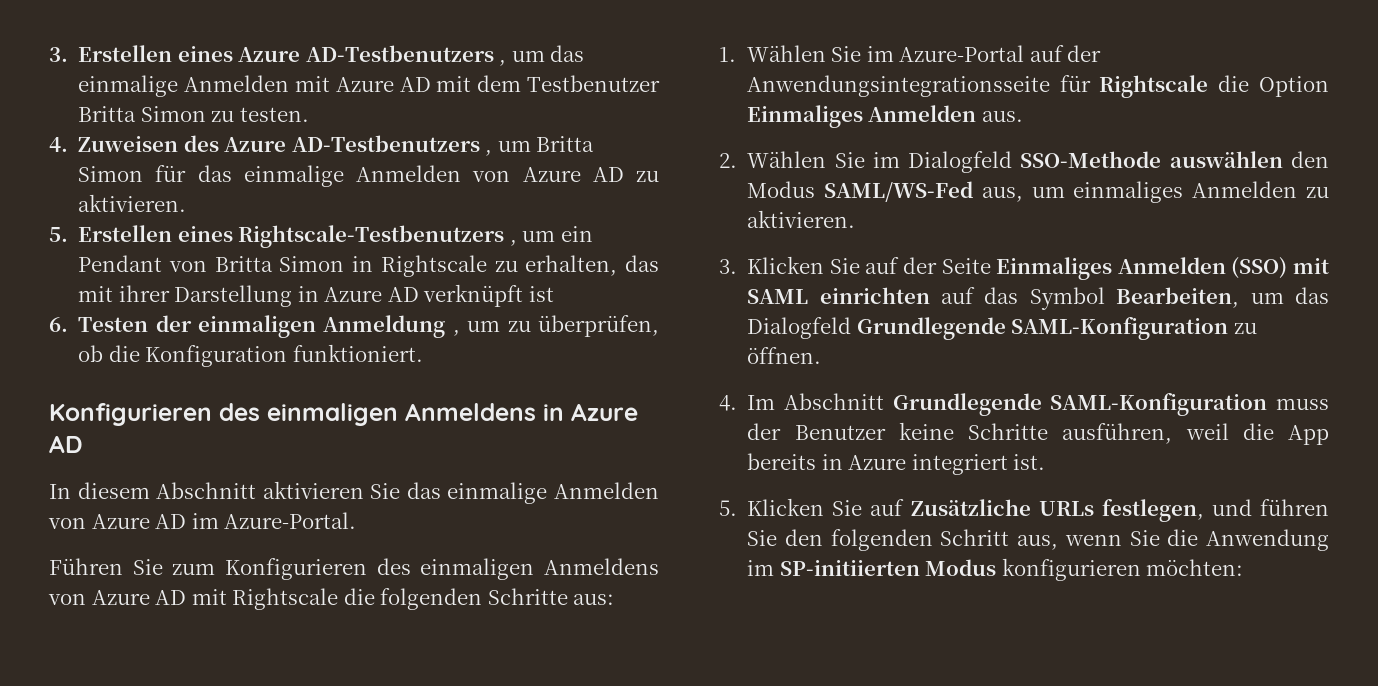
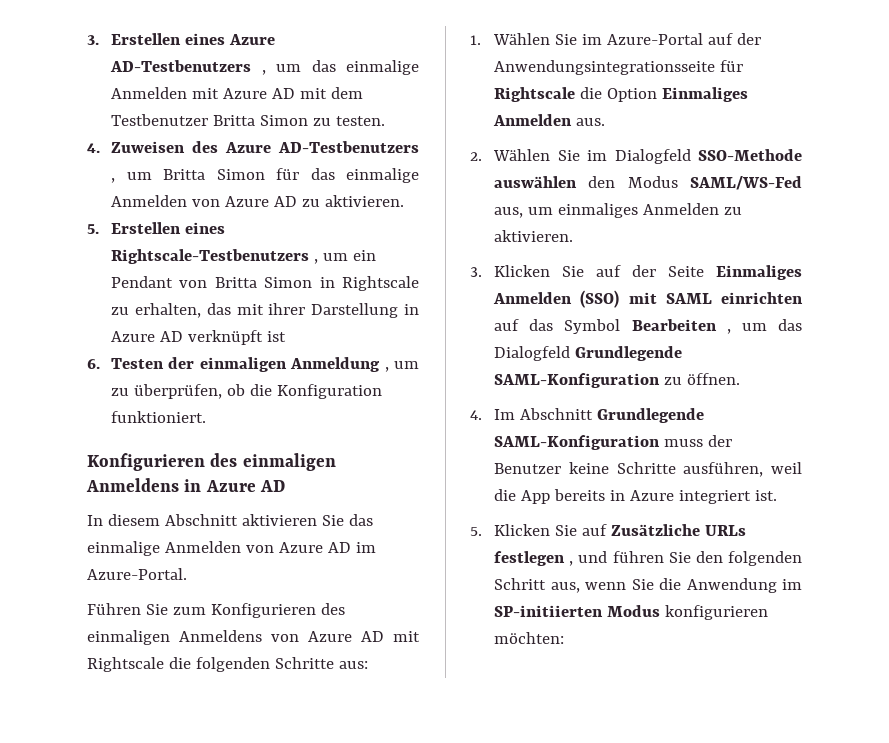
[1116,287,1240,308] Bearbeiten, -> [631,319,731,334] Bearbeiten ,
[1101,499,1204,522] festlegen, -> [494,551,574,566] festlegen ,

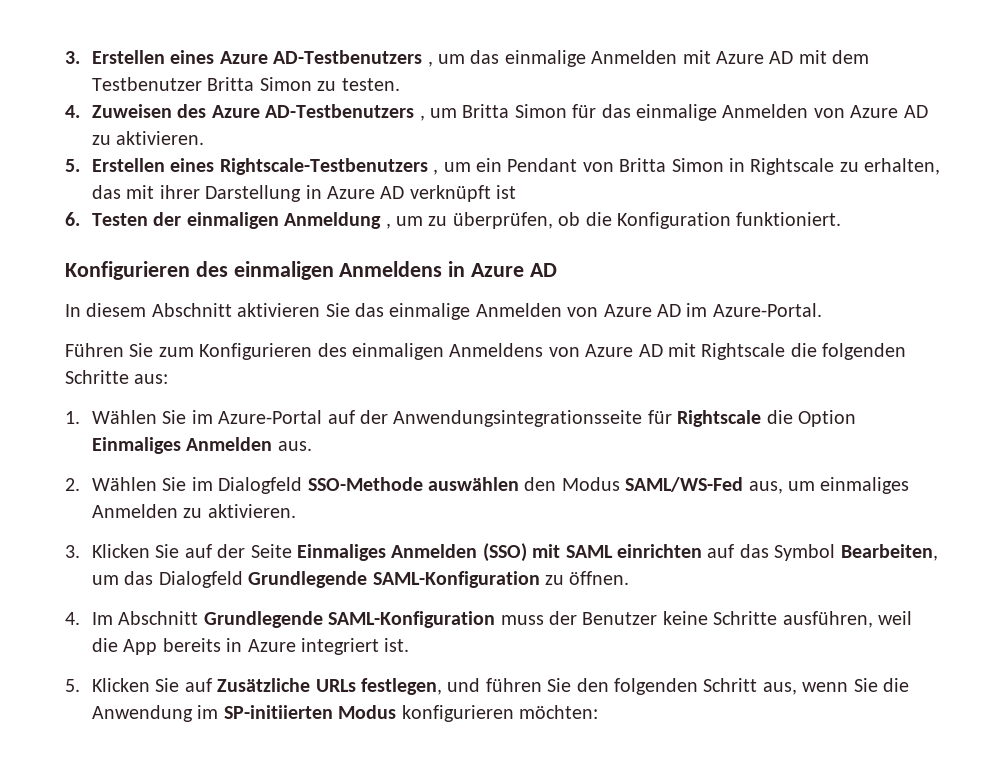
[631,319,731,334] Bearbeiten , -> [840,544,938,561] Bearbeiten,
[494,551,574,566] festlegen , -> [361,678,443,695] festlegen,

